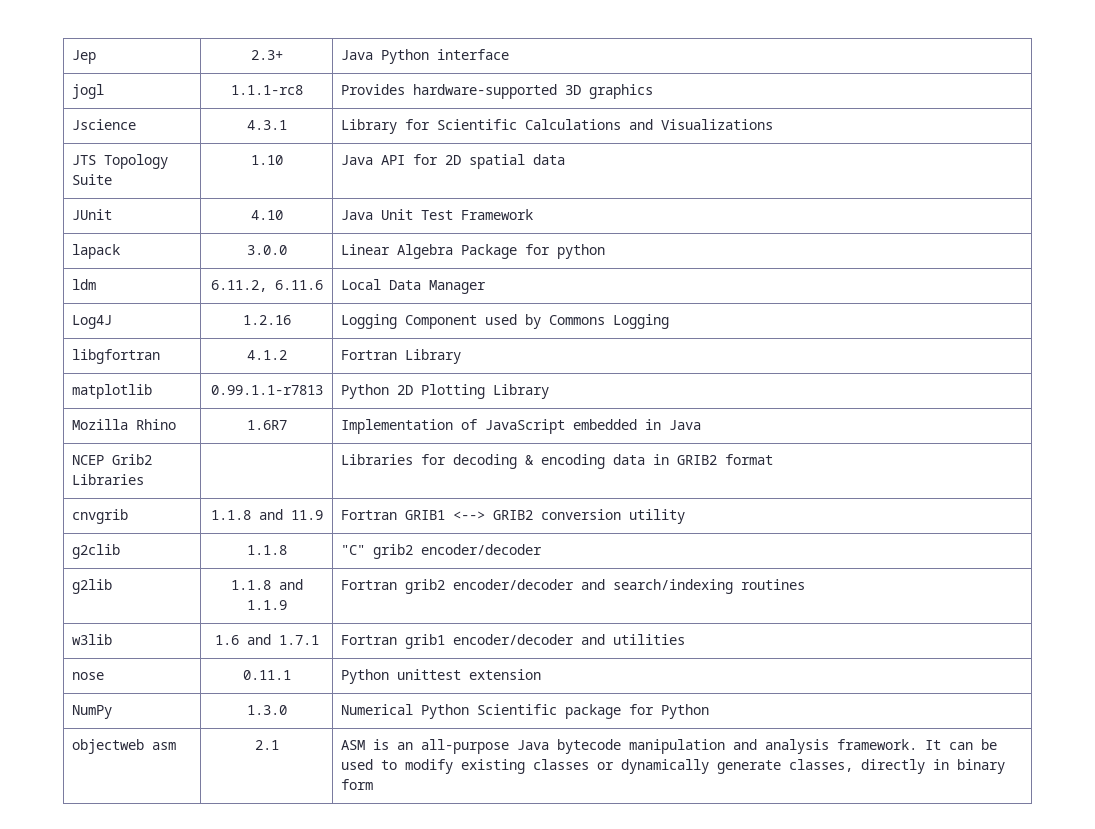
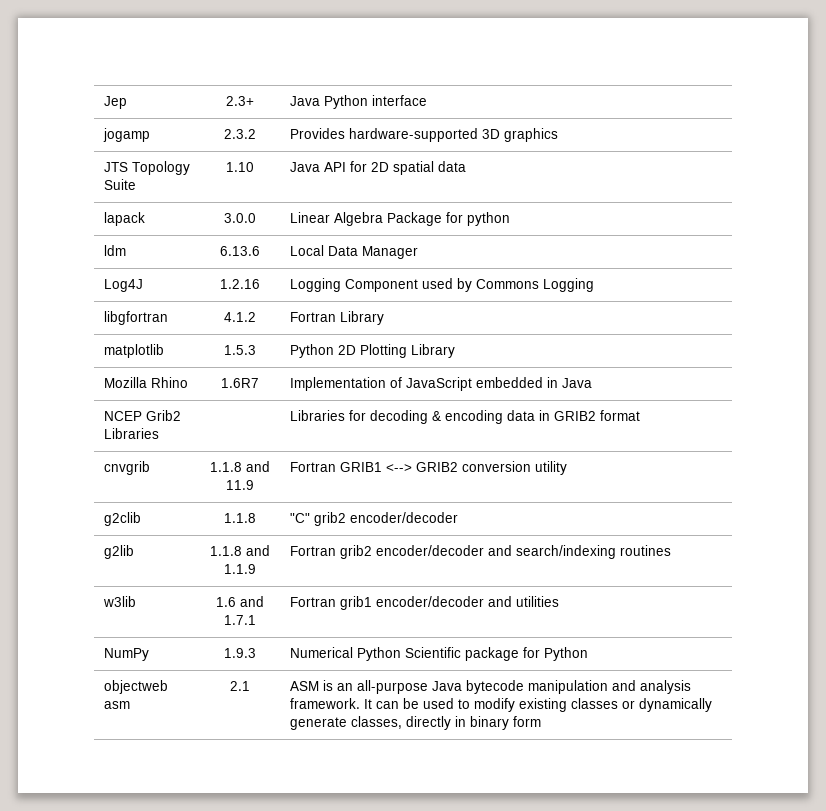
[72,84,105,99] [230,85,303,95] jogl | 1.1.1-rc8 -> [102,128,150,142] [224,129,256,139] jogamp | 2.3.2
[72,119,137,130] [246,120,287,130] [341,119,774,134] // Jscience | 4.3.1 | Library for Scientific Calculations and Visualizations -> (558, 135) none
[72,209,113,220] [250,210,283,220] [341,209,534,220] // JUnit | 4.10 | Java Unit Test Framework -> (466, 166) none
[210,280,323,292] 6.11.2, 6.11.6 -> [220,246,260,256] 6.13.6
[210,385,323,395] 0.99.1.1-r7813 -> [224,345,256,355] 1.5.3
[72,672,105,680] [242,670,291,680] [341,669,542,684] // nose | 0.11.1 | Python unittest extension -> (559, 601) none
[246,705,287,715] 1.3.0 -> [224,648,256,658] 1.9.3

